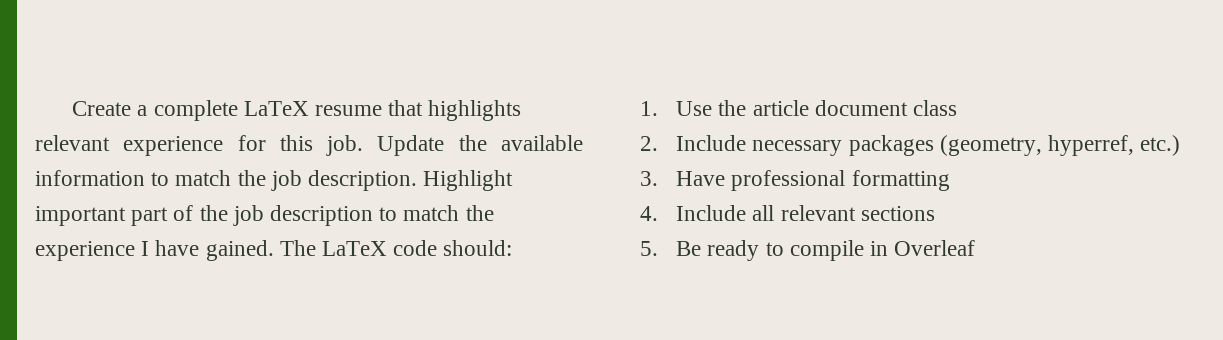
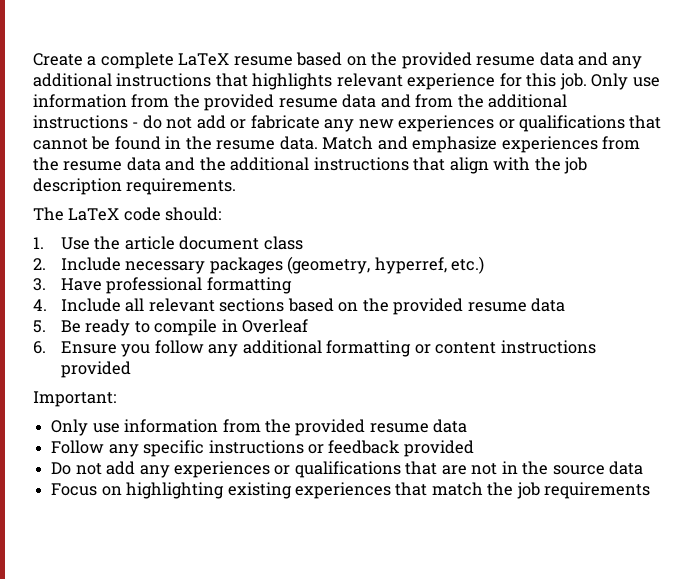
(382, 110) none -> [296,52,643,69] [33,73,212,87] based on the provided resume data and any additional instructions
[377,135,583,156] [35,170,514,191] [35,205,494,226] [35,240,274,261] Update the available information to match the job description. Highlight important part of the job description to match the experience I have gained. -> [591,73,660,90] [33,94,568,111] [33,115,662,132] [33,136,641,153] [33,157,588,174] [33,178,237,195] Only use information from the provided resume data and from the additional instructions - do not add or fabricate any new experiences or qualifications that cannot be found in the resume data. Match and emphasize experiences from the resume data and the additional instructions that align with the job description requirements. //
(935, 213) none -> [287,298,565,315] based on the provided resume data
(976, 248) none -> [33,340,596,357] [60,361,131,378] [33,391,116,407] [51,419,468,436] [51,440,474,457] [51,461,644,478] [51,482,651,499] // 6. Ensure you follow any additional formatting or content instructions provided // Important: // Only use information from the provided resume data // Follow any specific instructions or feedback provided // Do not add any experiences or qualifications that are not in the source data // Focus on highlighting existing experiences that match the job requirements

